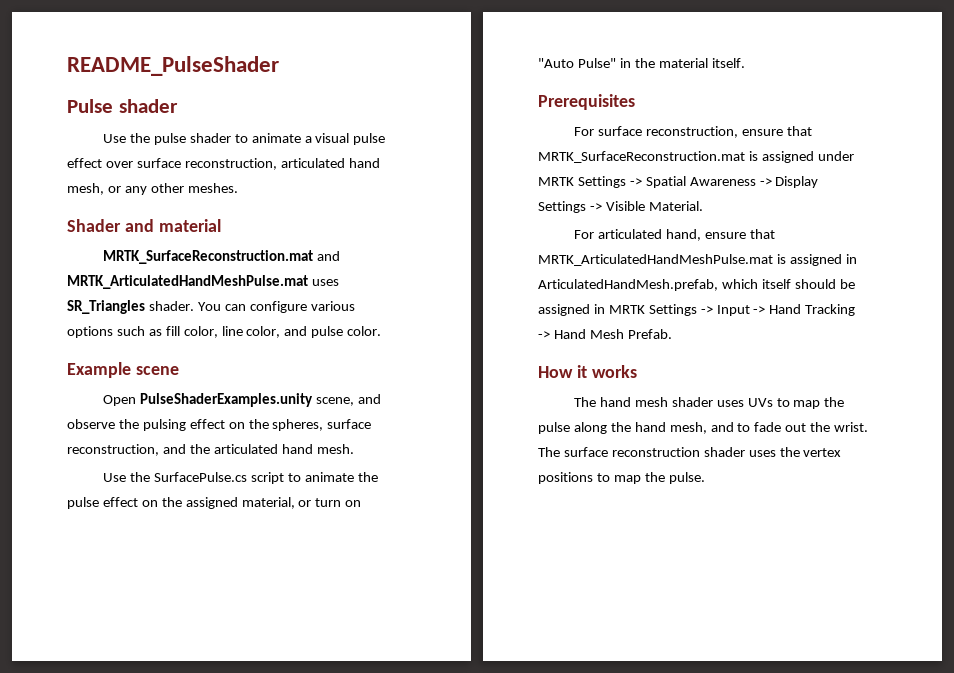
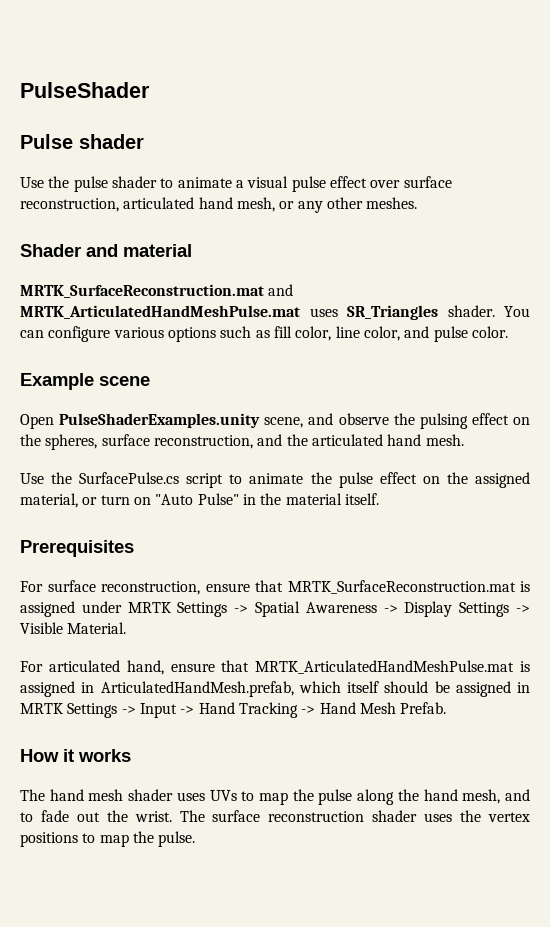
[67,56,279,76] README_PulseShader -> [20,82,150,98] PulseShader

